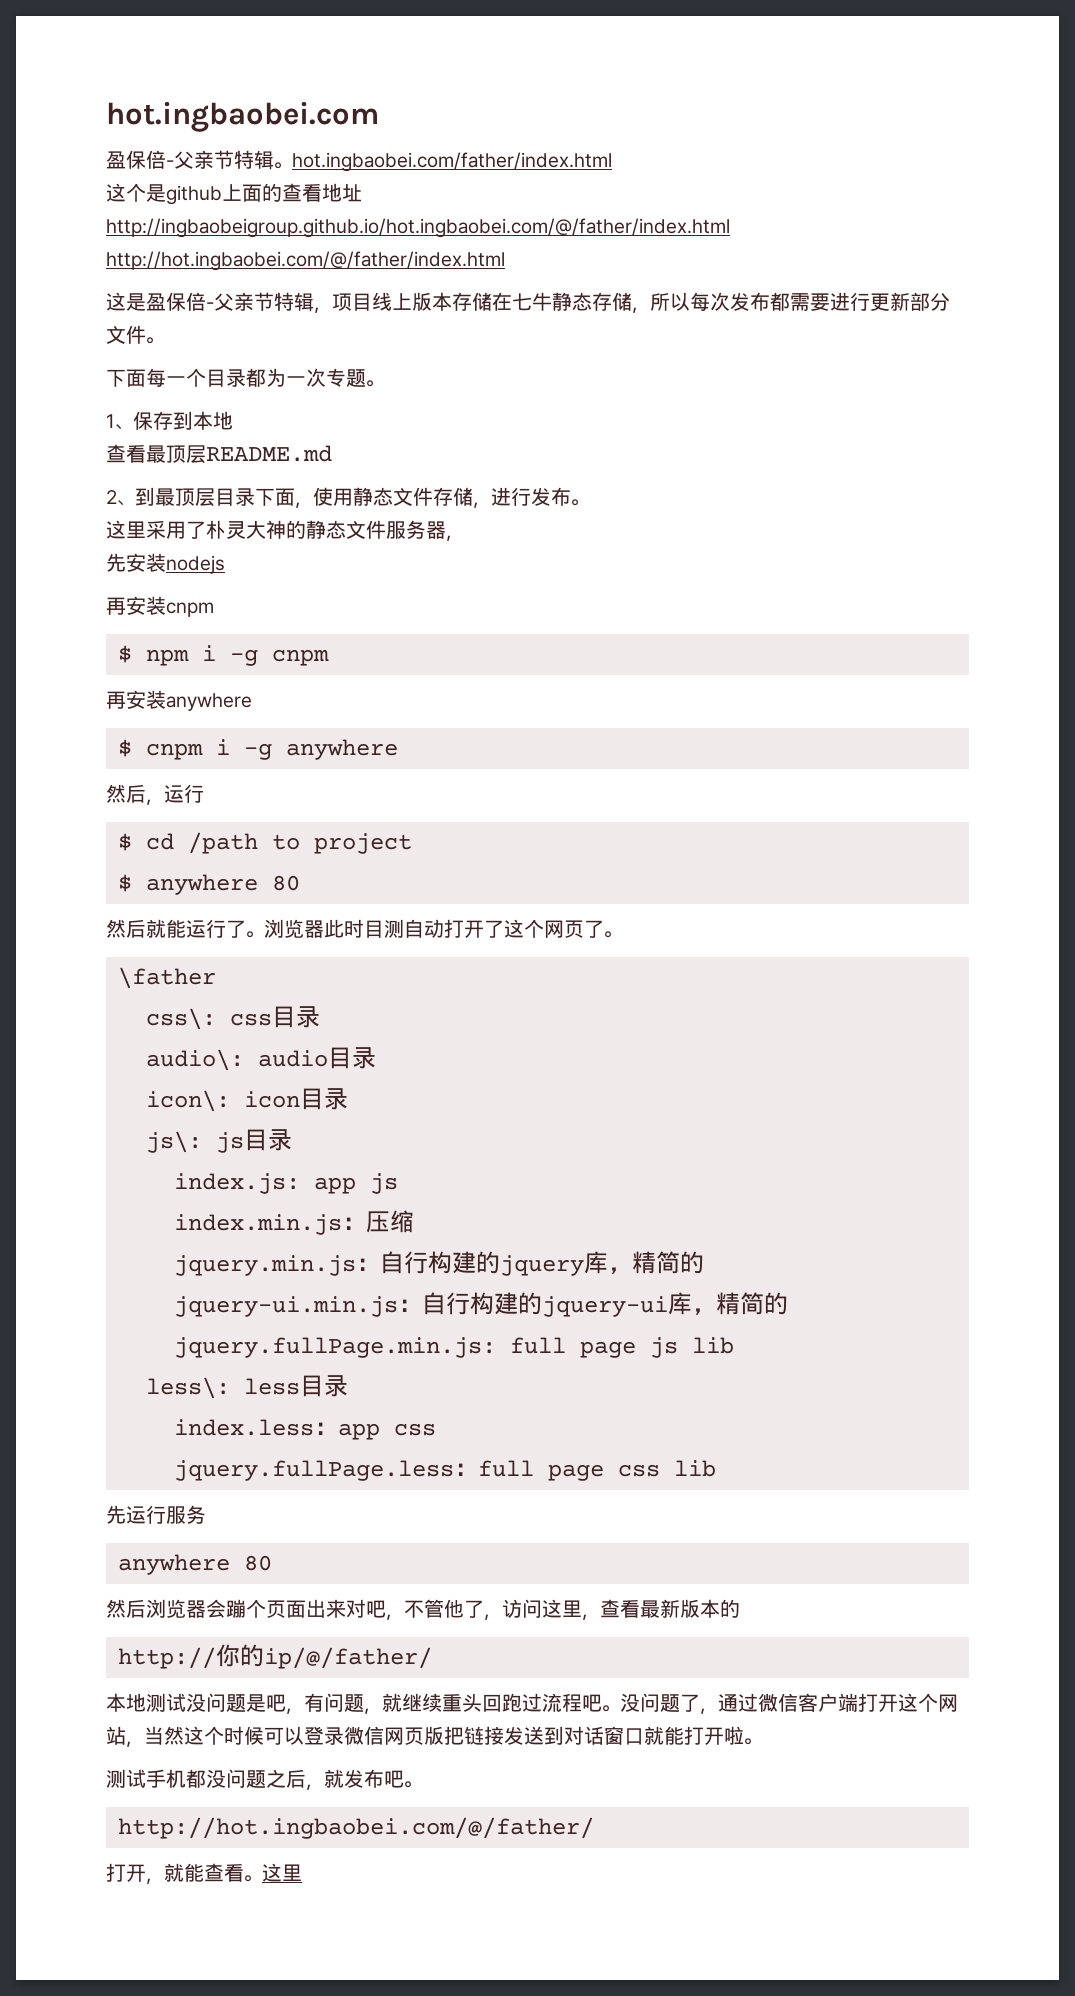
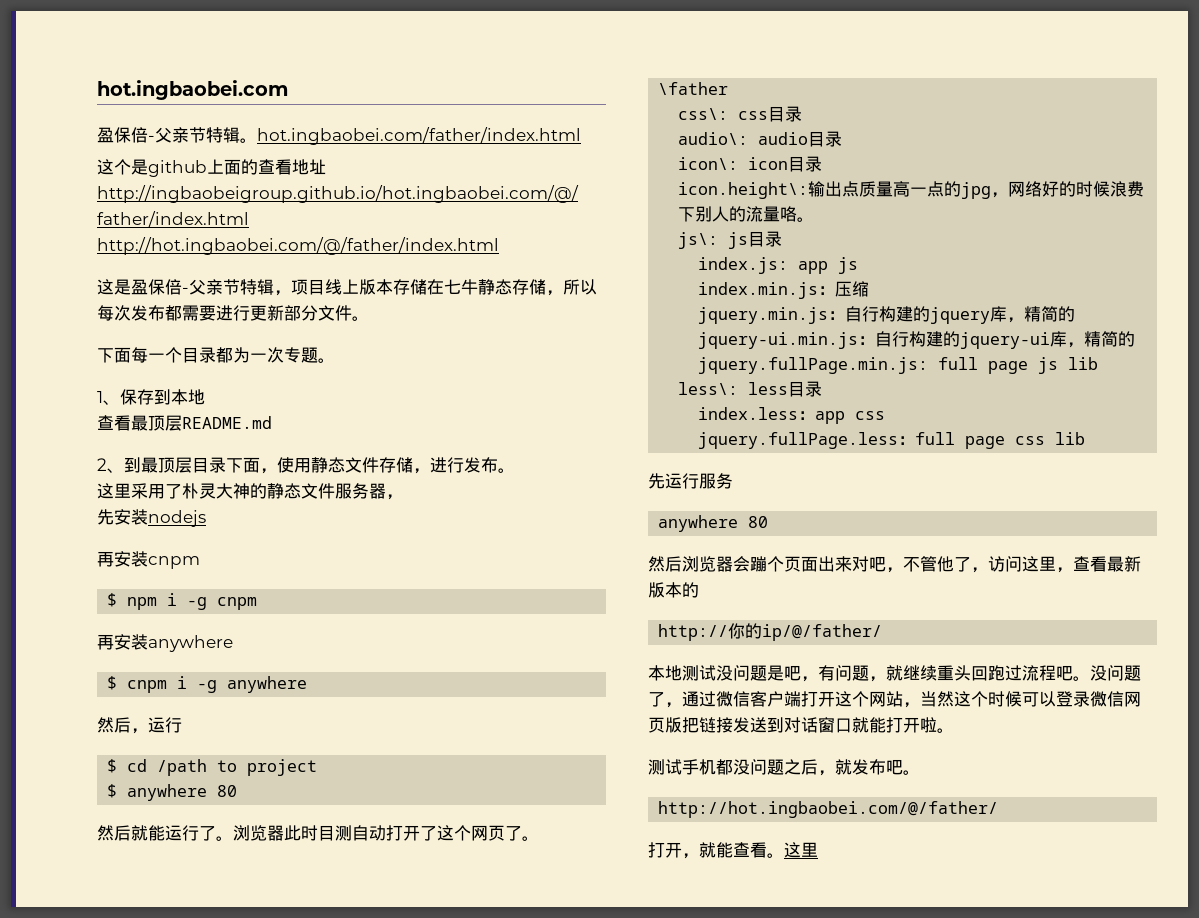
(348, 1099) none -> [678,181,1145,199] [678,206,815,222] // icon.height\:输出点质量高一点的jpg，网络好的时候浪费下别人的流量咯。

